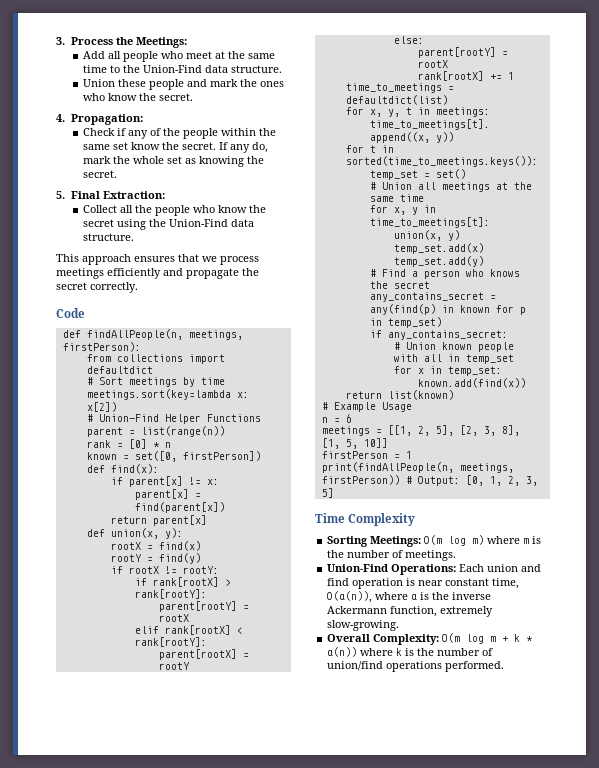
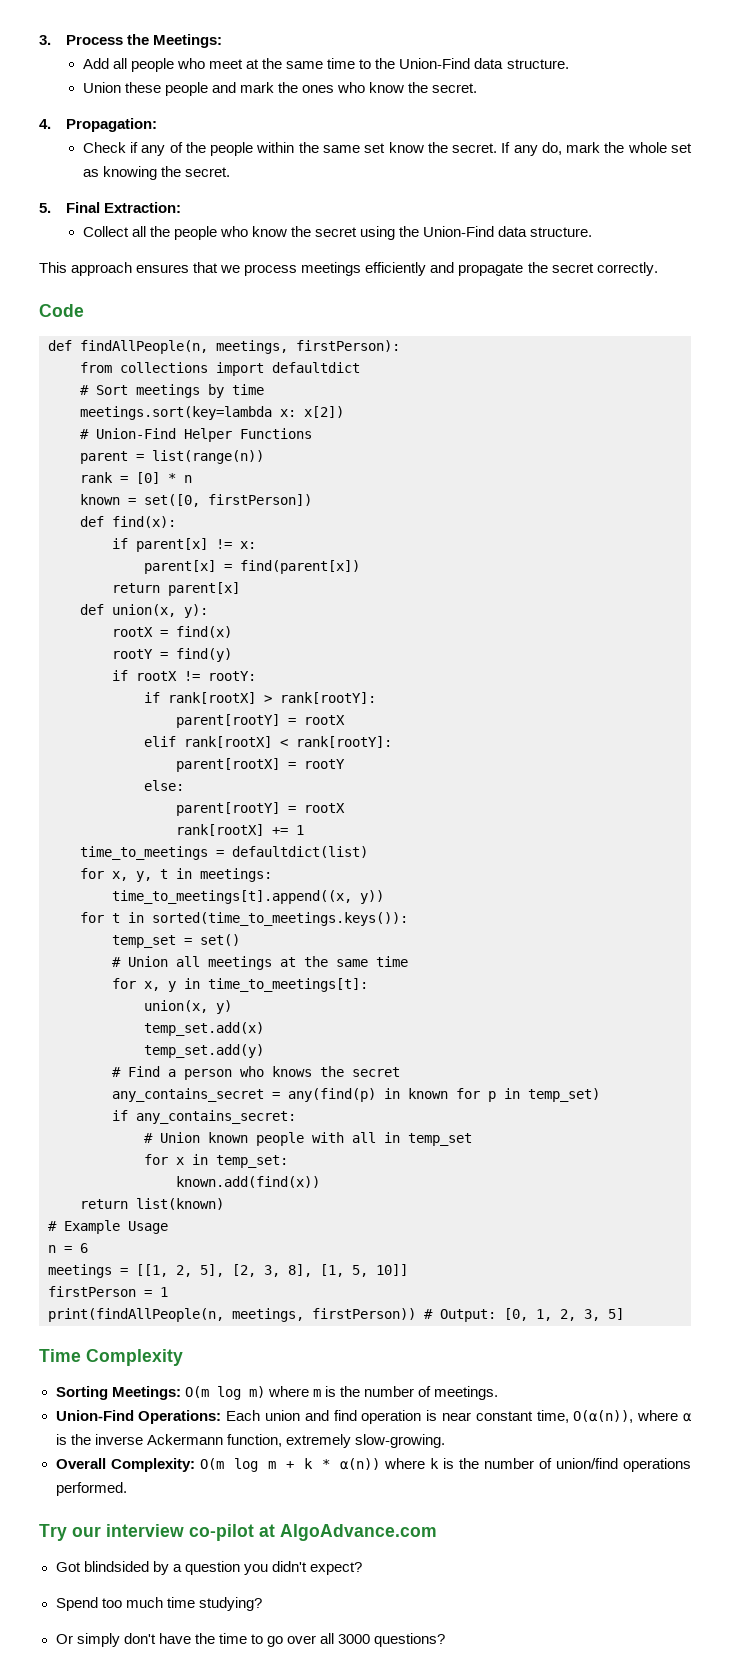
(505, 666) none -> [39,1524,437,1541] [55,1561,362,1575] [55,1597,262,1611] [55,1633,446,1647] // Try our interview co-pilot at AlgoAdvance.com // Got blindsided by a question you didn't expect? // Spend too much time studying? // Or simply don't have the time to go over all 3000 questions?

